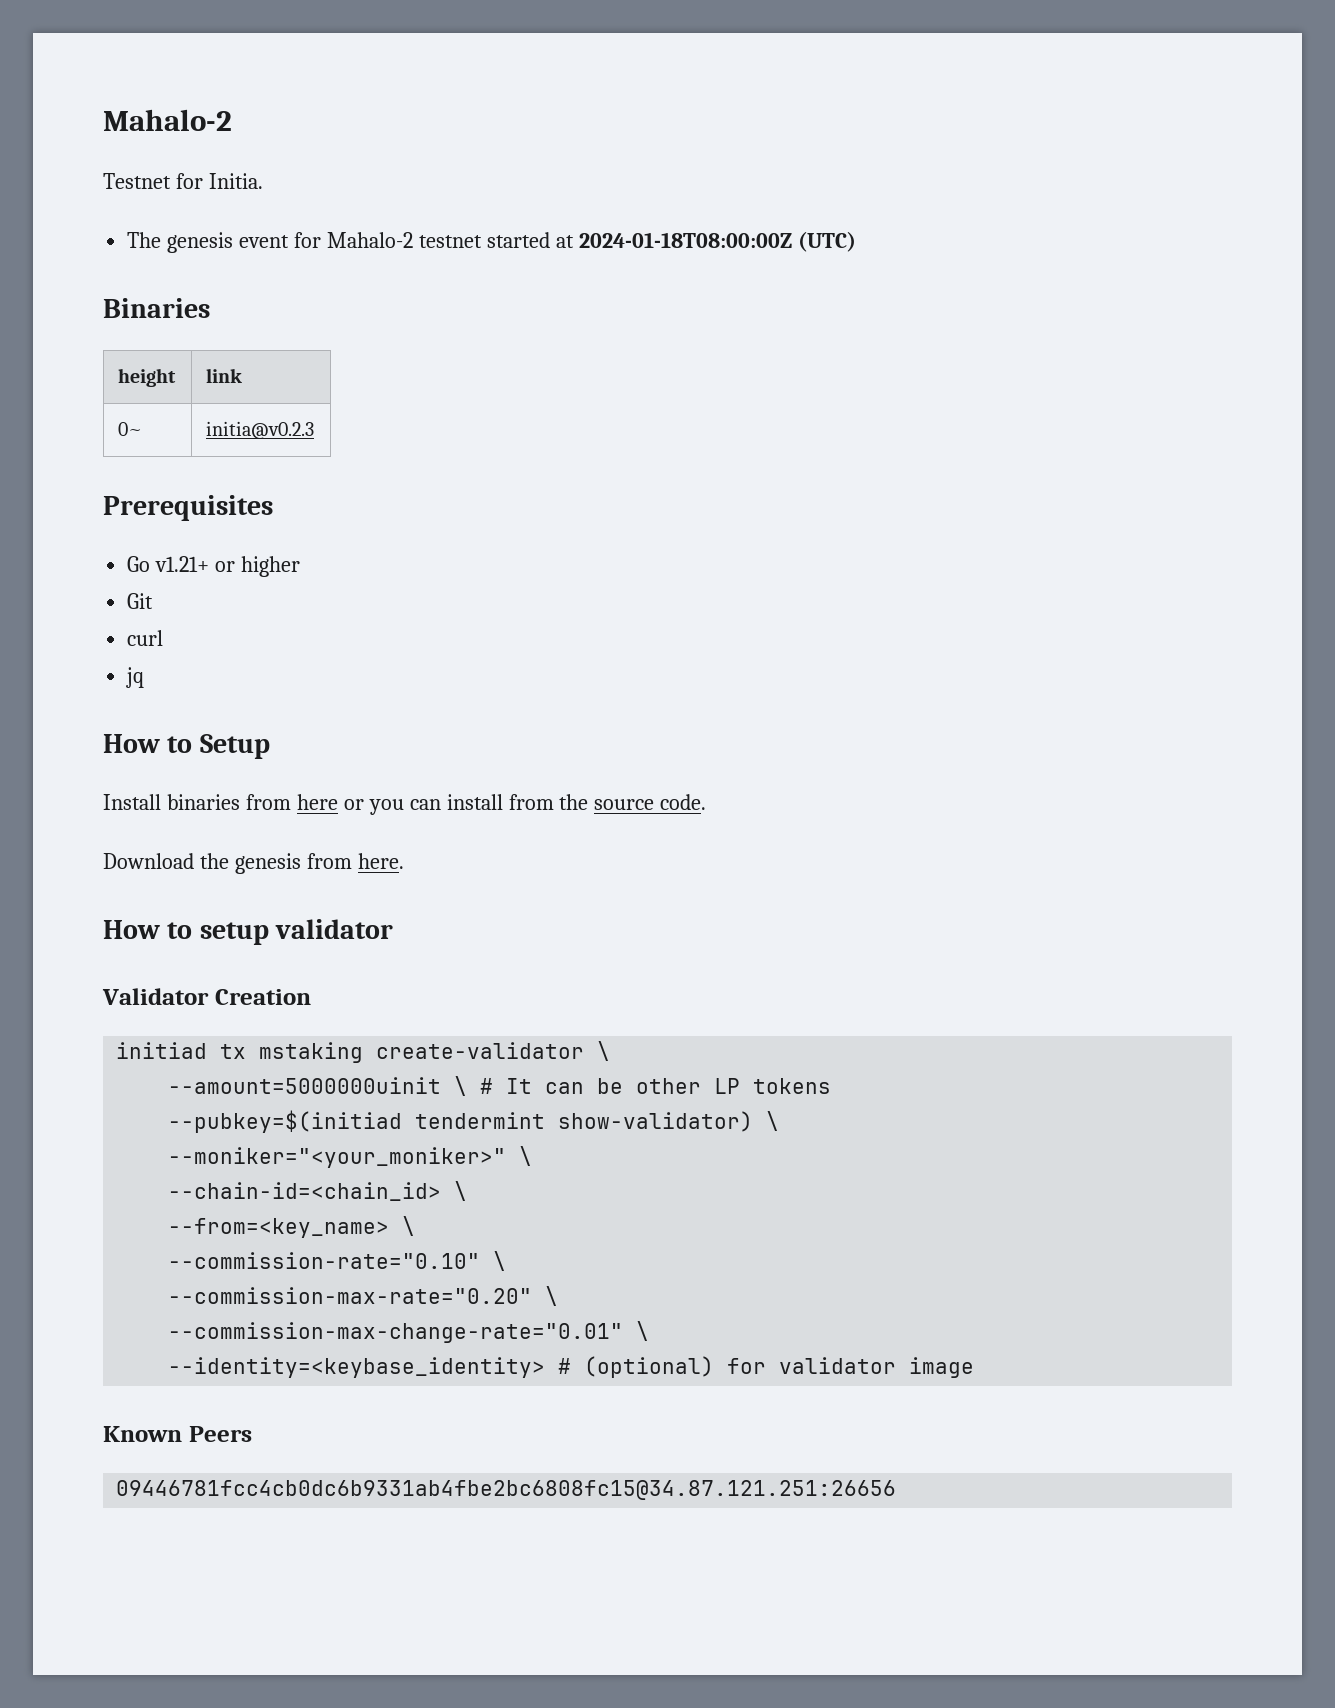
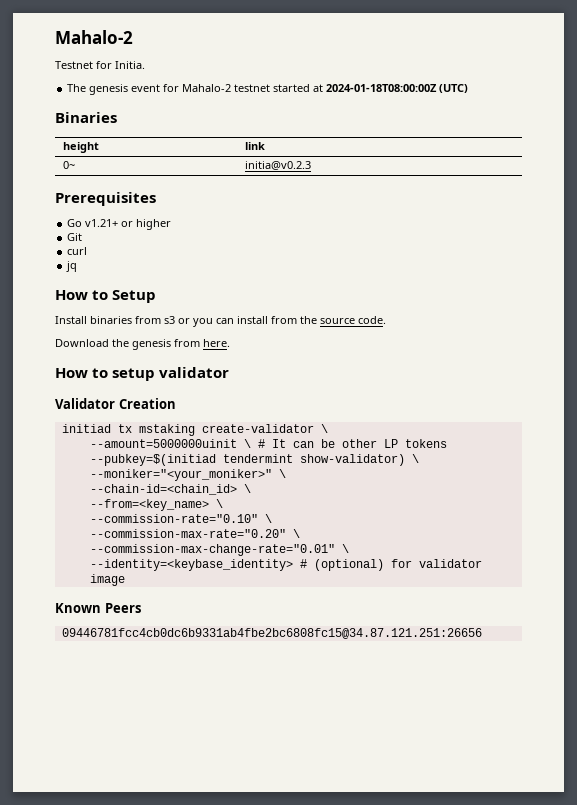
[296,794,338,810] here -> [164,316,175,324] s3

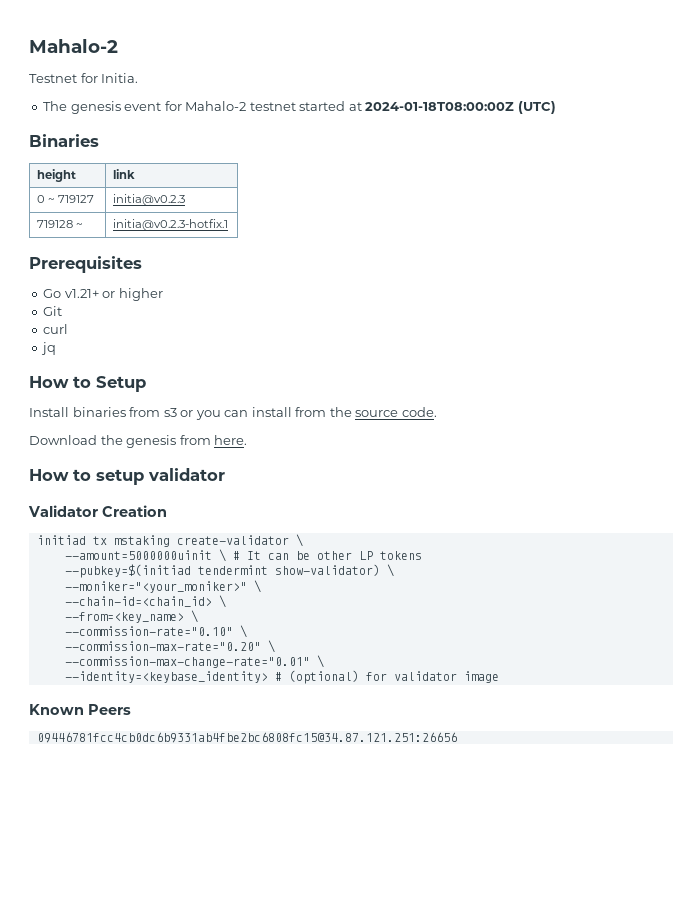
[63,161,76,169] [245,161,312,170] 0~ | initia@v0.2.3 -> [37,195,95,203] [113,194,186,206] [37,220,84,228] [113,219,229,231] 0 ~ 719127 | initia@v0.2.3 // 719128 ~ | initia@v0.2.3-hotfix.1

